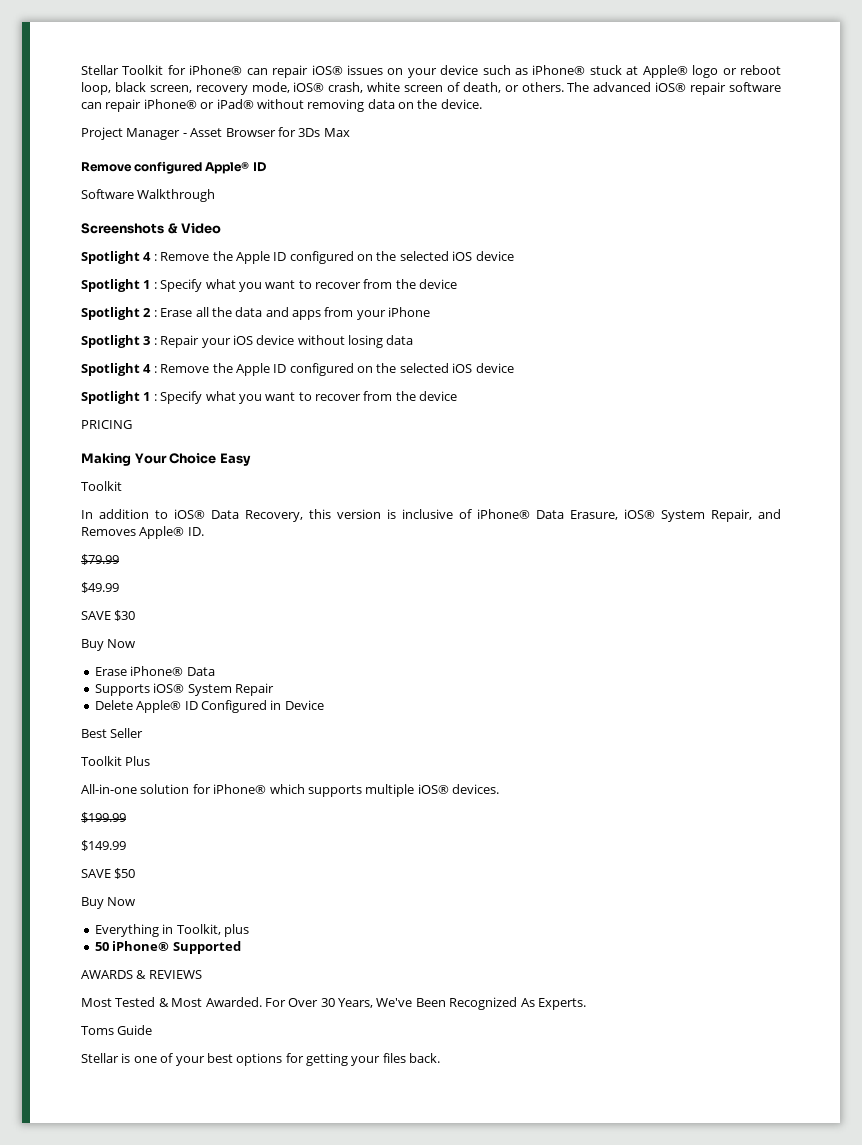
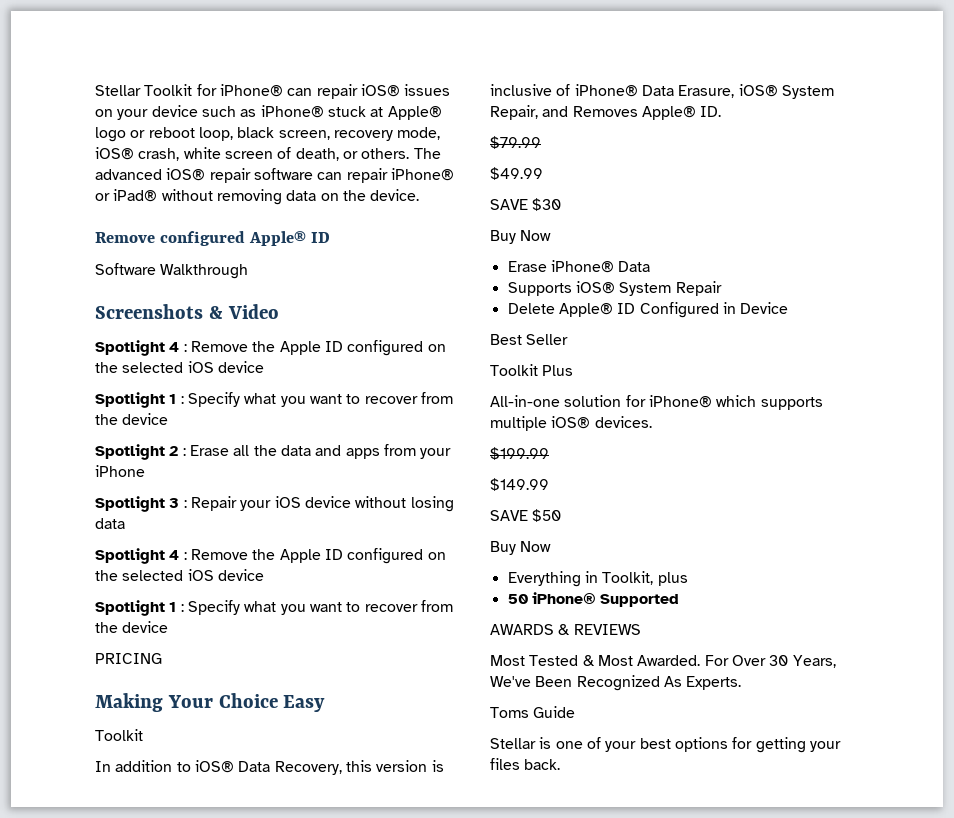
[81,127,350,140] // Project Manager - Asset Browser for 3Ds Max -> (420, 195) none

